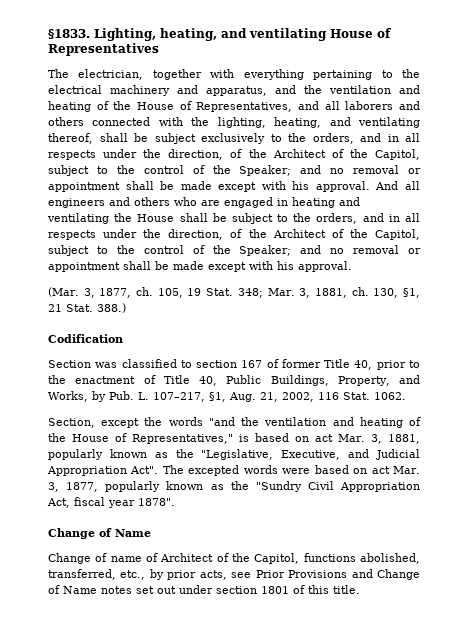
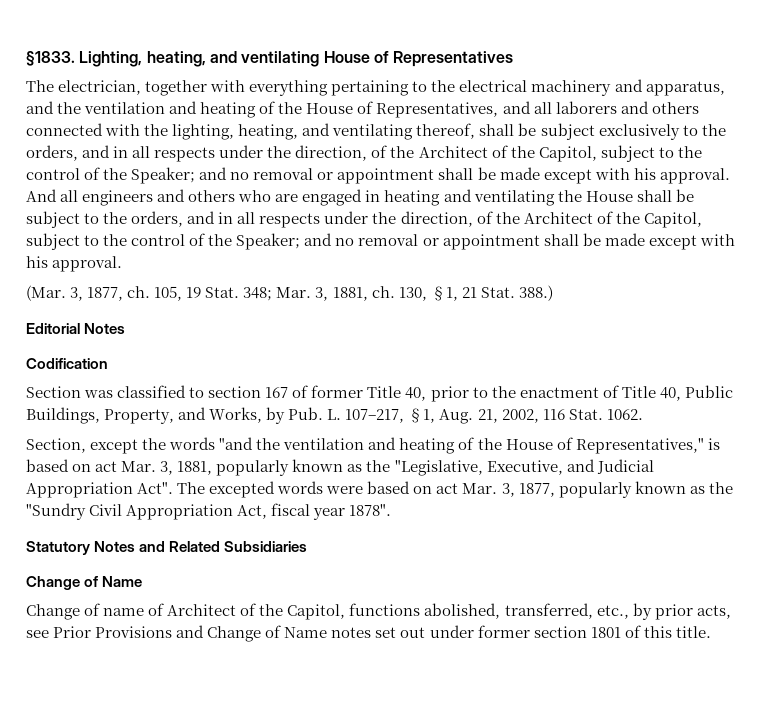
(126, 308) none -> [26,323,126,334] // Editorial Notes
(175, 502) none -> [26,541,308,555] // Statutory Notes and Related Subsidiaries
(213, 589) none -> [477,625,530,638] former

